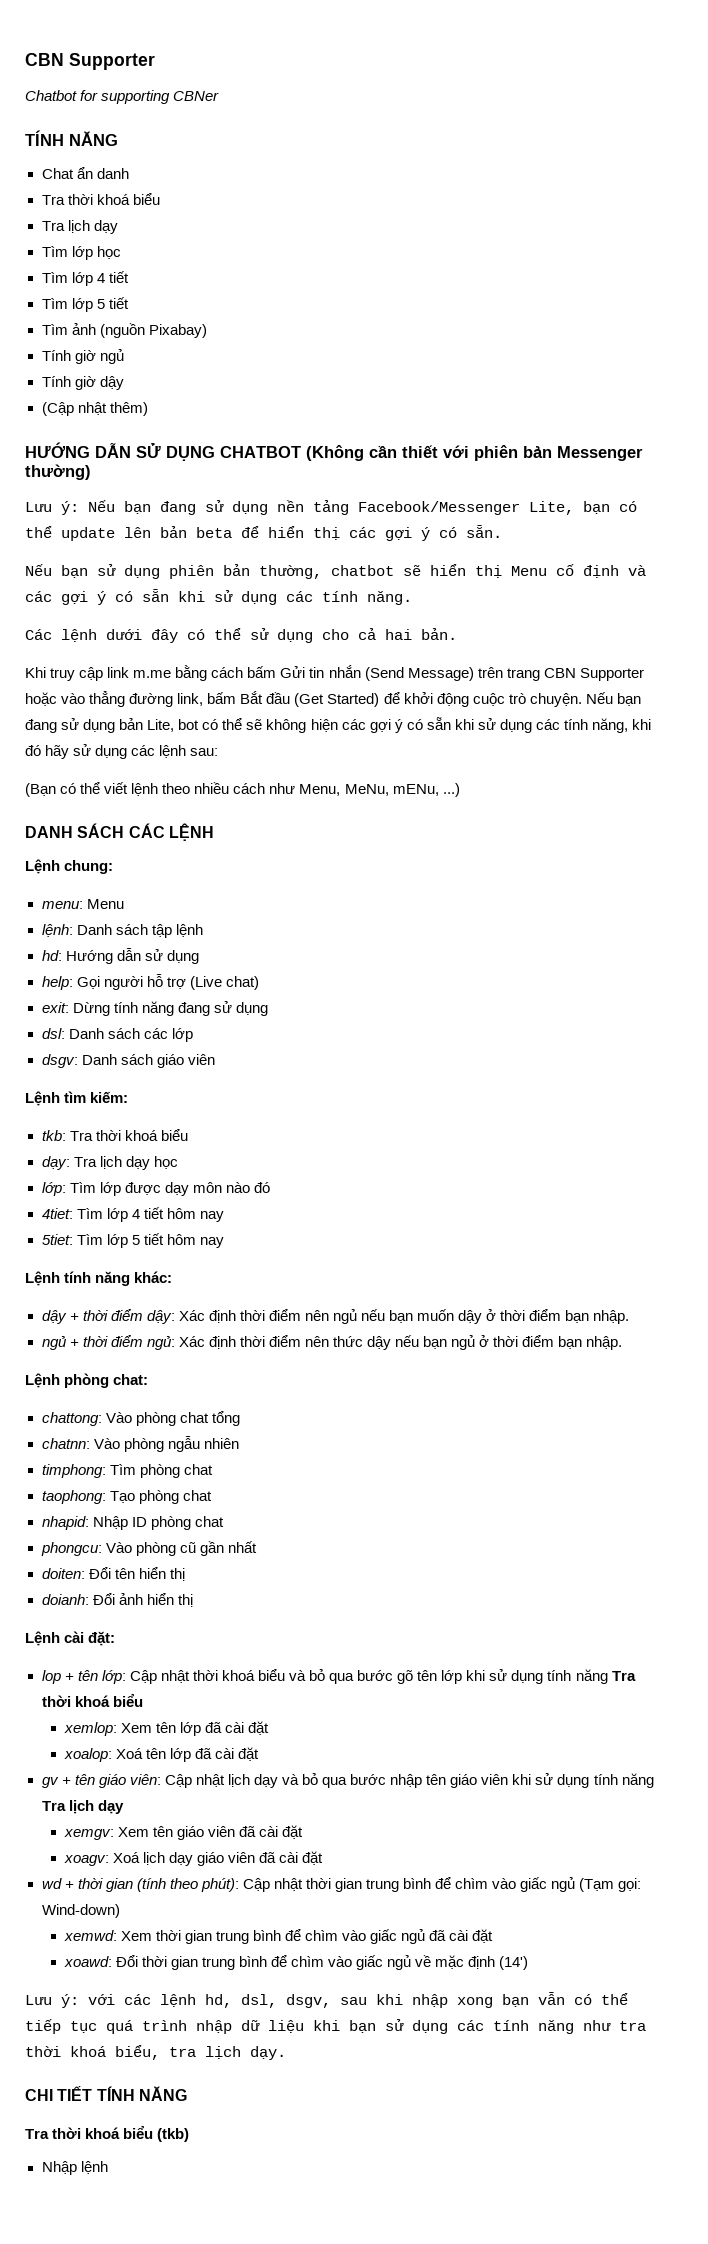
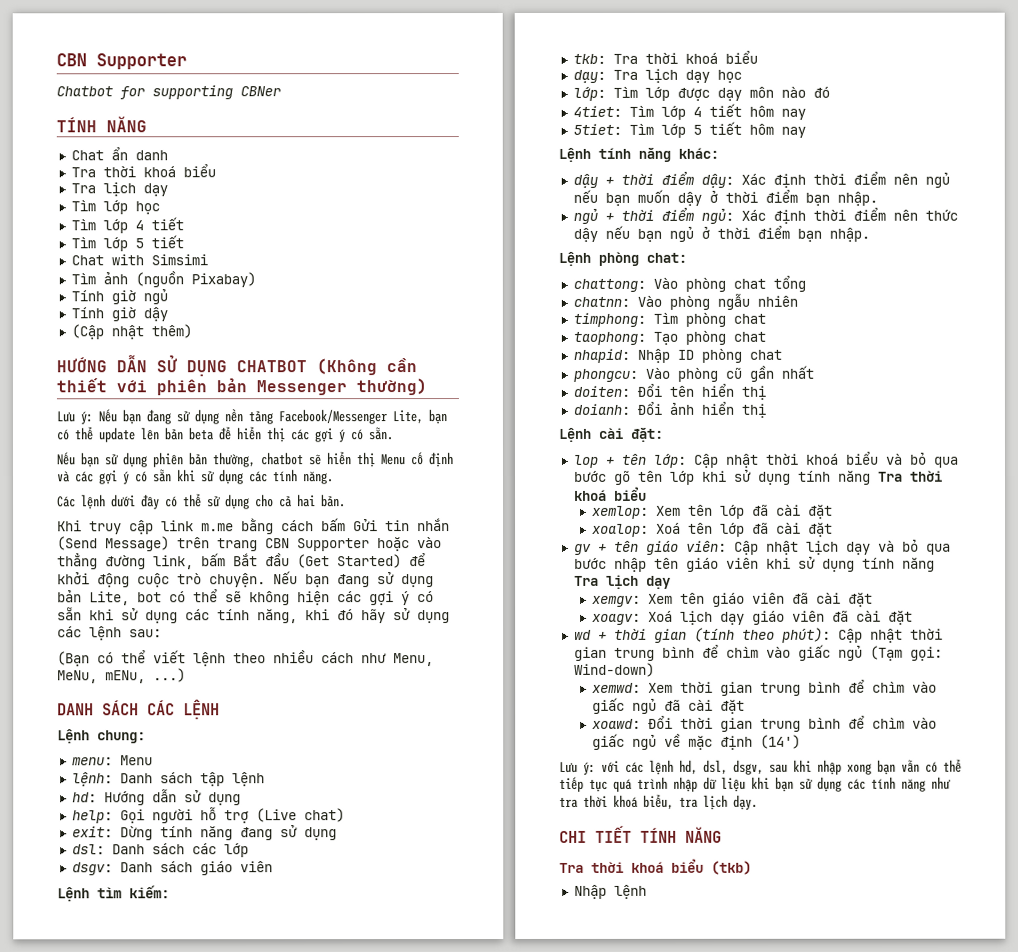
(129, 303) none -> [70,254,208,266] // Chat with Simsimi

